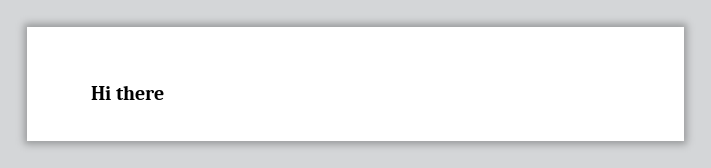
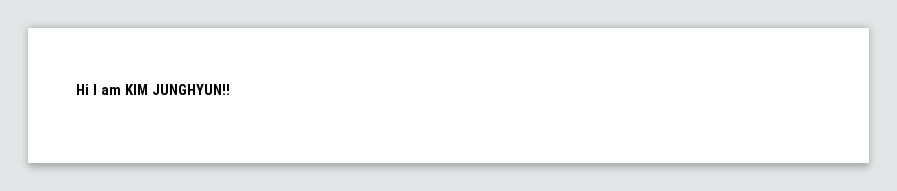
[116,85,165,100] there -> [92,84,230,95] I am KIM JUNGHYUN!!

